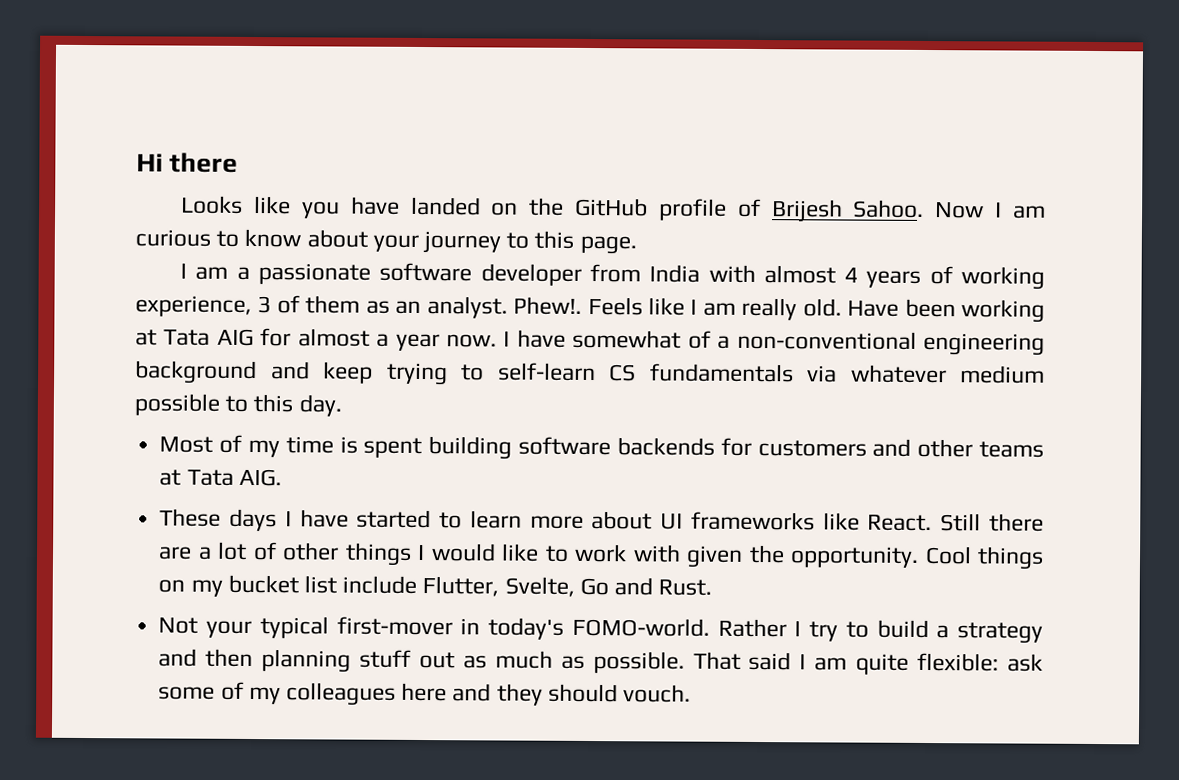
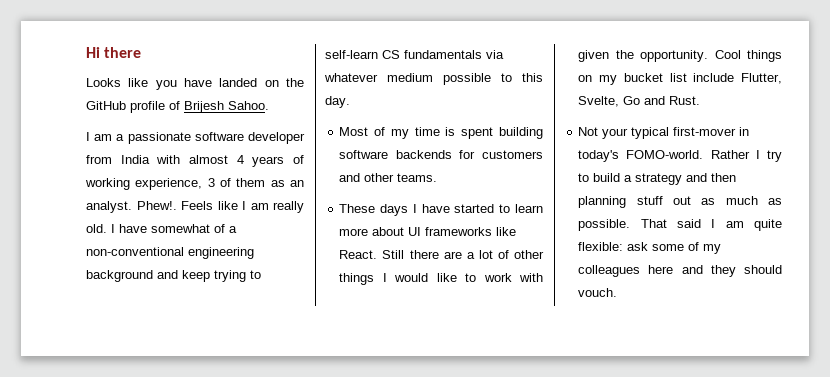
[935,202,1046,219] [135,228,637,255] Now I am curious to know about your journey to this page. -> (269, 105) none
[847,298,1045,323] [135,328,497,352] Have been working at Tata AIG for almost a year now. -> (107, 228) none
[978,441,1044,458] [159,468,282,487] teams at Tata AIG. -> [397,173,438,182] teams.

